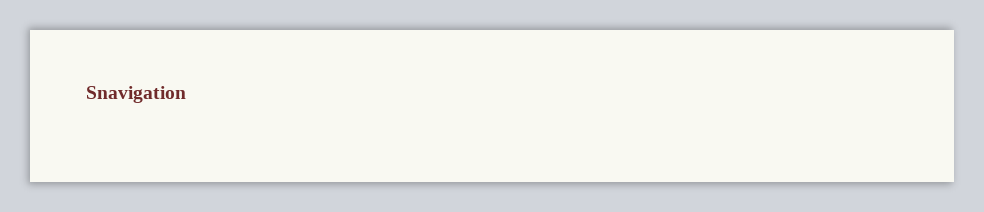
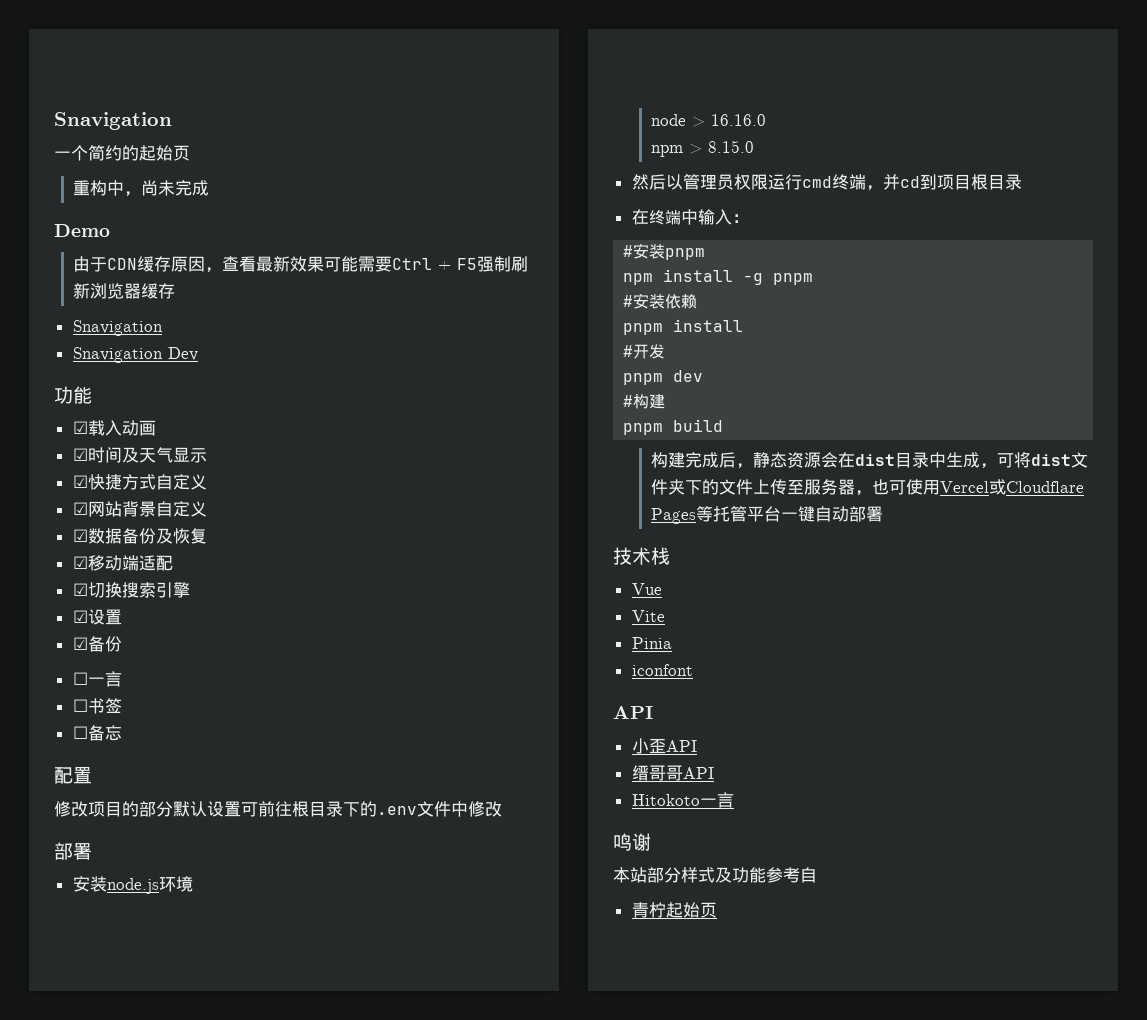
[86,86,186,103] Snavigation -> [54,112,172,130] [54,145,190,161] [72,180,209,197] [54,224,110,237] [72,256,528,273] [72,283,175,299] [72,320,163,336] [72,347,198,363] [54,386,92,404] [72,420,156,436] [72,447,207,463] [72,474,207,490] [72,501,207,517] [72,528,207,544] [72,555,173,571] [72,582,190,598] [72,609,122,625] [72,636,122,652] [72,671,122,687] [72,698,122,714] [72,725,122,741] [54,767,92,784] [54,801,502,817] [54,842,92,860] [72,876,193,894] [650,114,766,127] [650,140,754,157] [631,174,1022,191] [631,209,749,225] [623,243,706,260] [623,269,814,285] [623,293,698,309] [623,319,744,335] [623,344,666,359] [623,370,704,385] [623,394,666,409] [623,419,724,435] [650,452,1088,469] [650,479,1084,496] [650,506,883,524] [613,547,670,565] [631,583,662,595] [631,610,665,622] [631,637,672,649] [631,664,693,676] [613,706,653,719] [631,738,697,754] [631,765,714,781] [631,792,734,808] [613,833,651,851] [613,867,817,883] [631,902,717,918] Snavigation // 一个简约的起始页 // 重构中，尚未完成 // Demo // 由于CDN缓存原因，查看最新效果可能需要Ctrl + F5强制刷新浏览器缓存 // Snavigation // Snavigation Dev // 功能 // ☑载入动画 // ☑时间及天气显示 // ☑快捷方式自定义 // ☑网站背景自定义 // ☑数据备份及恢复 // ☑移动端适配 // ☑切换搜索引擎 // ☑设置 // ☑备份 // ☐一言 // ☐书签 // ☐备忘 // 配置 // 修改项目的部分默认设置可前往根目录下的.env文件中修改 // 部署 // 安装node.js环境 // node > 16.16.0 // npm > 8.15.0 // 然后以管理员权限运行cmd终端，并cd到项目根目录 // 在终端中输入： // #安装pnpm // npm install -g pnpm // #安装依赖 // pnpm install // #开发 // pnpm dev // #构建 // pnpm build // 构建完成后，静态资源会在dist目录中生成，可将dist文件夹下的文件上传至服务器，也可使用Vercel或Cloudflare Pages等托管平台一键自动部署 // 技术栈 // Vue // Vite // Pinia // iconfont // API // 小歪API // 缙哥哥API // Hitokoto一言 // 鸣谢 // 本站部分样式及功能参考自 // 青柠起始页

